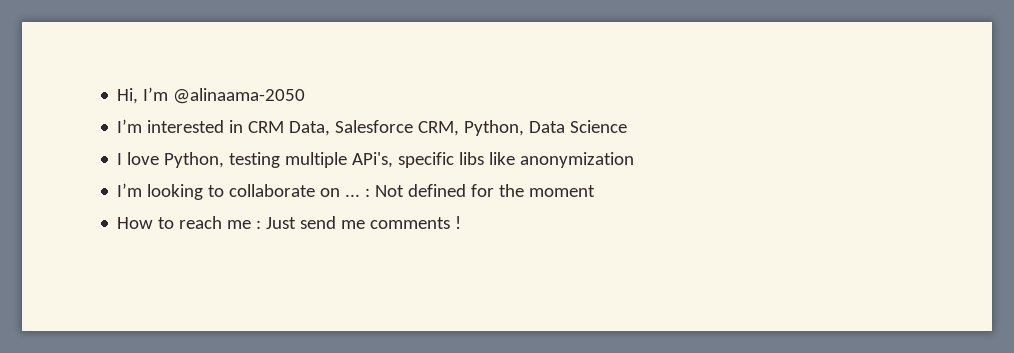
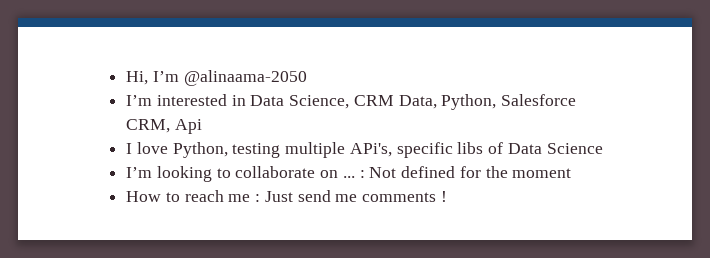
(244, 126) none -> [250,95,350,109] Data Science,
(331, 128) none -> [441,94,497,110] Python,
[464,120,628,136] Python, Data Science -> [174,119,202,134] Api
[489,152,635,168] like anonymization -> [488,142,603,154] of Data Science

